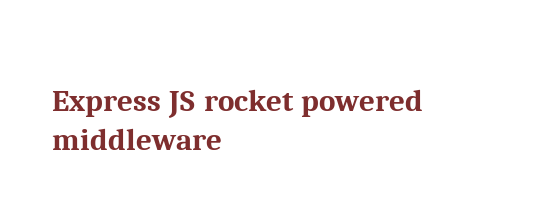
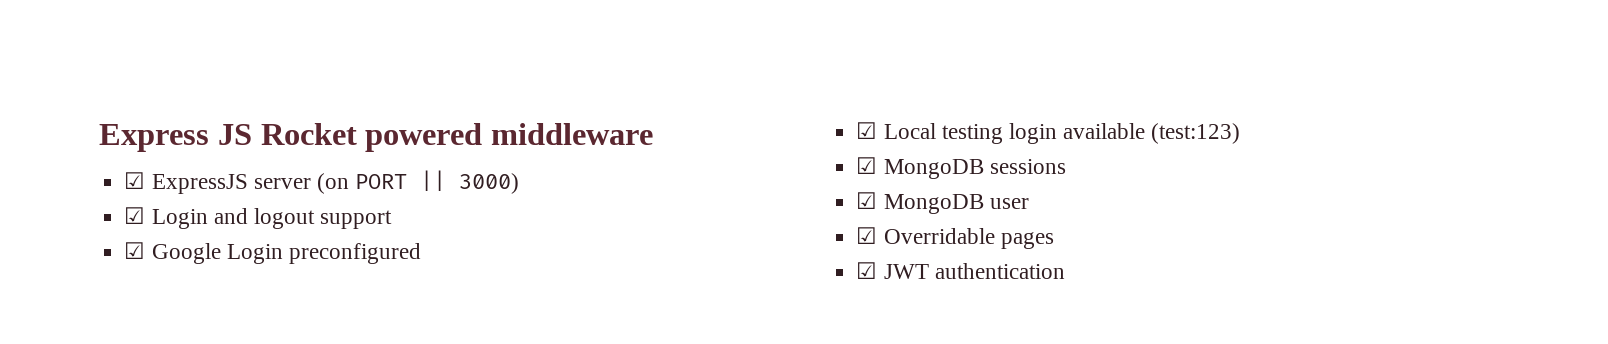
[203,89,294,111] rocket -> [260,123,357,145] Rocket
(222, 139) none -> [124,170,520,194] [124,207,393,229] [124,242,421,264] [856,122,1241,144] [856,157,1066,179] [856,192,1029,214] [856,227,1054,249] [856,262,1065,279] // ☑ ExpressJS server (on PORT || 3000) // ☑ Login and logout support // ☑ Google Login preconfigured // ☑ Local testing login available (test:123) // ☑ MongoDB sessions // ☑ MongoDB user // ☑ Overridable pages // ☑ JWT authentication

